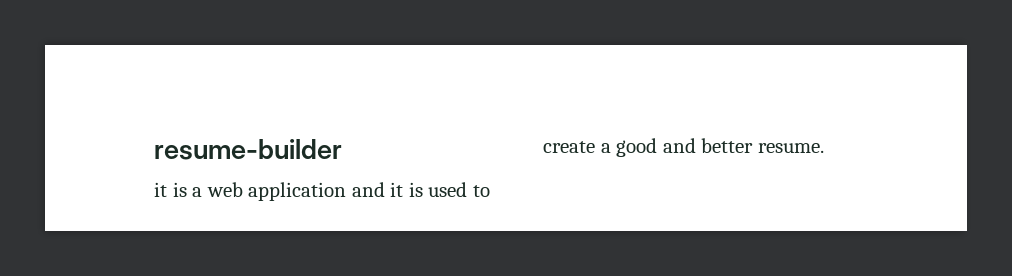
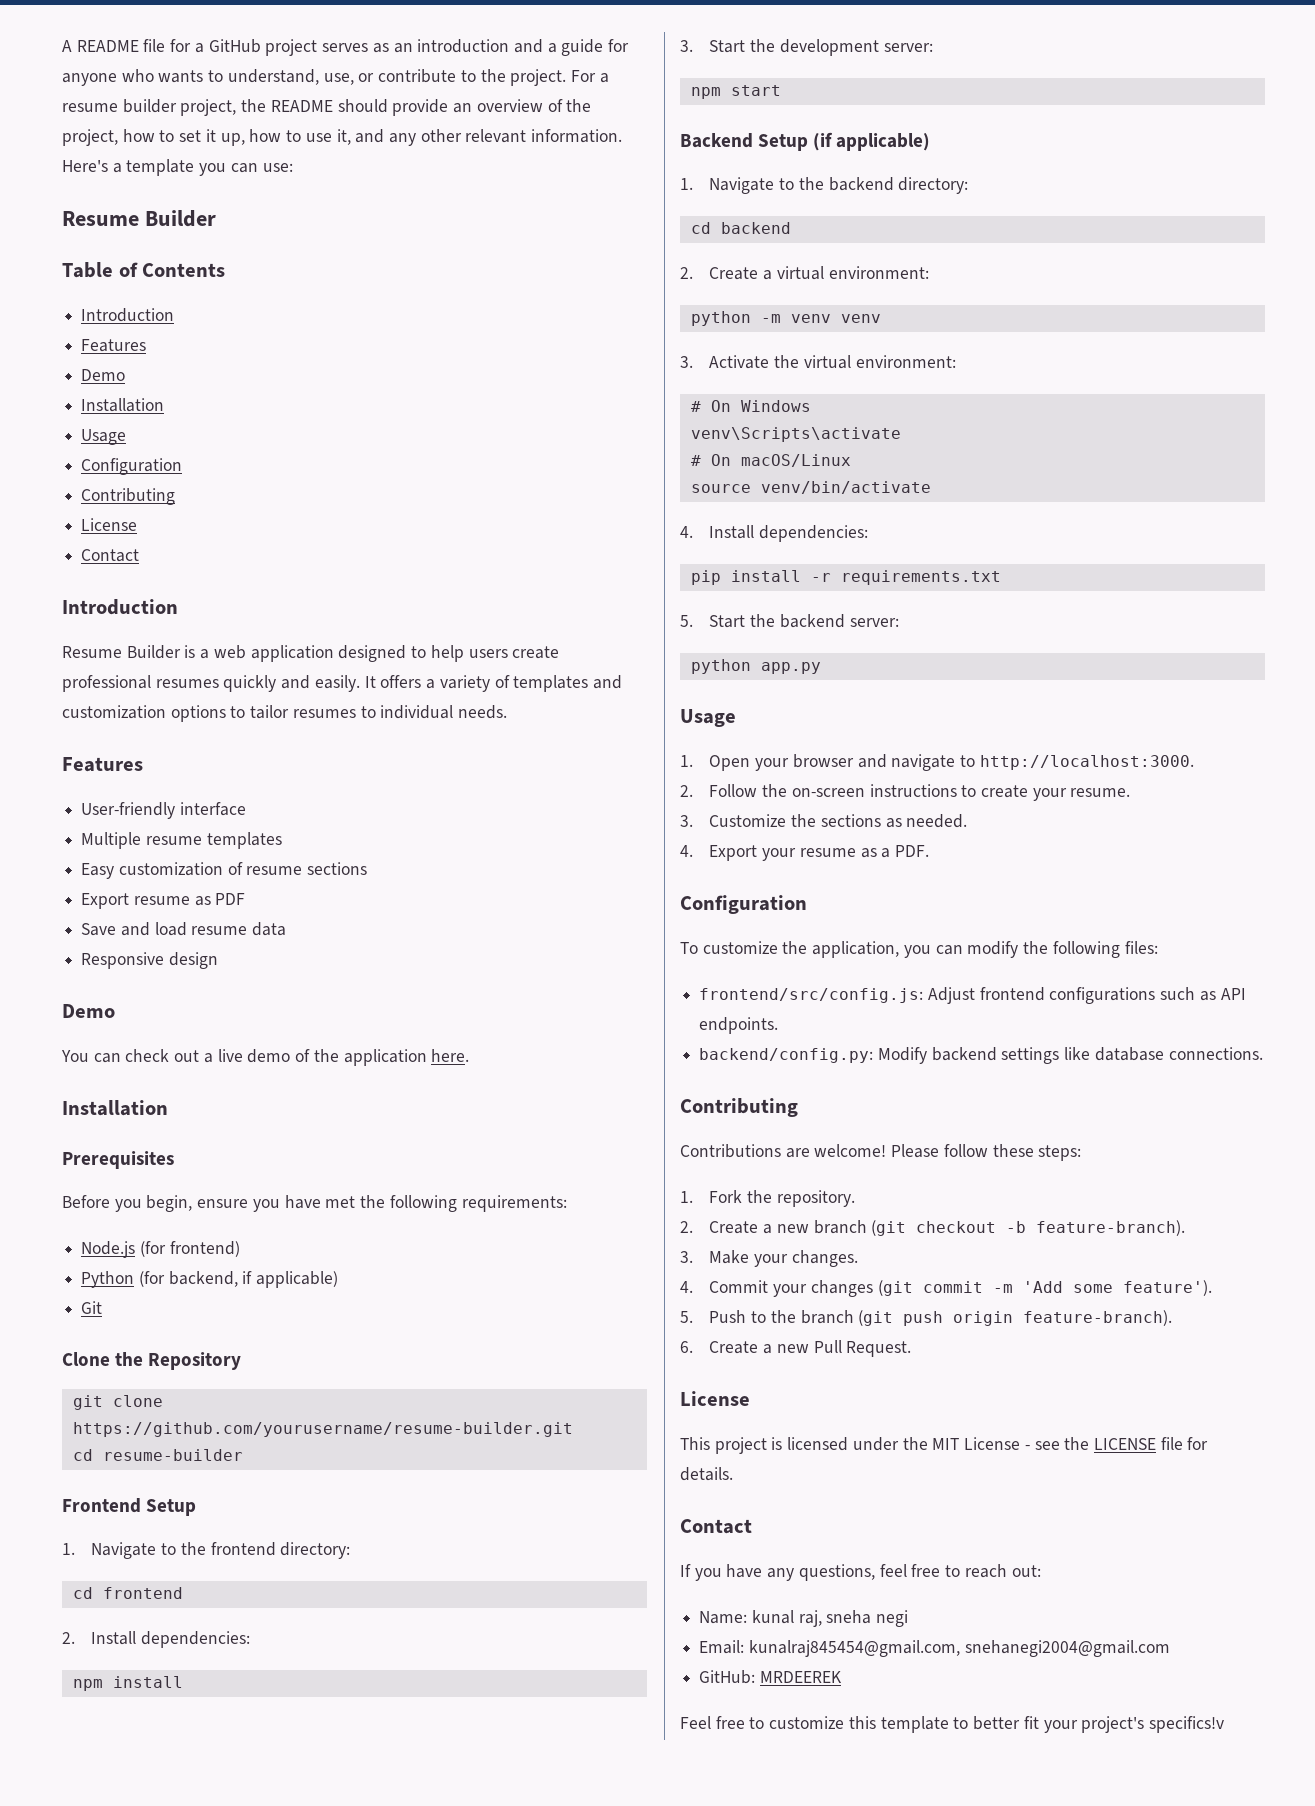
[154,139,342,160] [154,182,490,201] [543,138,824,157] resume-builder // it is a web application and it is used to create a good and better resume. -> [62,39,630,56] [62,69,609,86] [62,99,592,116] [62,129,623,146] [62,159,293,176] [62,210,216,227] [62,262,226,278] [81,308,175,322] [81,339,147,352] [81,369,126,381] [81,398,165,412] [81,429,127,445] [81,458,183,475] [81,488,176,505] [81,518,138,531] [81,549,140,562] [62,599,178,615] [62,645,560,662] [62,675,622,692] [62,705,508,722] [62,757,143,772] [81,802,246,819] [81,832,282,849] [81,862,368,879] [81,893,246,909] [81,922,287,936] [81,952,218,969] [62,1004,115,1018] [61,1049,470,1066] [62,1100,168,1116] [62,1151,174,1169] [62,1195,567,1212] [81,1241,240,1258] [81,1271,339,1288] [81,1301,103,1314] [62,1352,242,1370] [72,1395,163,1410] [72,1422,573,1437] [72,1449,243,1461] [62,1498,197,1516] [62,1542,351,1559] [72,1587,183,1599] [62,1631,251,1648] [72,1676,183,1691] [680,39,933,56] [690,85,781,99] [680,132,931,151] [680,177,969,194] [690,222,791,234] [680,266,929,280] [690,311,881,326] [680,355,956,369] [690,400,811,412] [690,427,901,442] [690,454,851,467] [690,481,931,494] [680,525,869,542] [690,570,1001,585] [680,614,899,628] [690,659,821,674] [680,709,736,727] [680,754,1194,771] [680,784,1131,801] [680,814,968,828] [680,845,929,861] [680,895,807,914] [680,941,1158,958] [699,987,1246,1004] [699,1017,779,1034] [699,1047,1263,1064] [680,1098,798,1117] [680,1144,1082,1161] [680,1190,855,1207] [680,1220,1186,1236] [680,1250,858,1267] [680,1280,1212,1297] [680,1310,1173,1326] [680,1340,912,1357] [680,1391,750,1406] [680,1437,1209,1454] [680,1467,733,1481] [680,1519,752,1534] [680,1564,1041,1581] [699,1610,909,1627] [699,1640,1170,1657] [699,1670,842,1684] [680,1716,1224,1733] A README file for a GitHub project serves as an introduction and a guide for anyone who wants to understand, use, or contribute to the project. For a resume builder project, the README should provide an overview of the project, how to set it up, how to use it, and any other relevant information. Here's a template you can use: // Resume Builder // Table of Contents // Introduction // Features // Demo // Installation // Usage // Configuration // Contributing // License // Contact // Introduction // Resume Builder is a web application designed to help users create professional resumes quickly and easily. It offers a variety of templates and customization options to tailor resumes to individual needs. // Features // User-friendly interface // Multiple resume templates // Easy customization of resume sections // Export resume as PDF // Save and load resume data // Responsive design // Demo // You can check out a live demo of the application here. // Installation // Prerequisites // Before you begin, ensure you have met the following requirements: // Node.js (for frontend) // Python (for backend, if applicable) // Git // Clone the Repository // git clone https://github.com/yourusername/resume-builder.git // cd resume-builder // Frontend Setup // 1. Navigate to the frontend directory: // cd frontend // 2. Install dependencies: // npm install // 3. Start the development server: // npm start // Backend Setup (if applicable) // 1. Navigate to the backend directory: // cd backend // 2. Create a virtual environment: // python -m venv venv // 3. Activate the virtual environment: // # On Windows // venv\Scripts\activate // # On macOS/Linux // source venv/bin/activate // 4. Install dependencies: // pip install -r requirements.txt // 5. Start the backend server: // python app.py // Usage // 1. Open your browser and navigate to http://localhost:3000. // 2. Follow the on-screen instructions to create your resume. // 3. Customize the sections as needed. // 4. Export your resume as a PDF. // Configuration // To customize the application, you can modify the following files: // frontend/src/config.js: Adjust frontend configurations such as API endpoints. // backend/config.py: Modify backend settings like database connections. // Contributing // Contributions are welcome! Please follow these steps: // 1. Fork the repository. // 2. Create a new branch (git checkout -b feature-branch). // 3. Make your changes. // 4. Commit your changes (git commit -m 'Add some feature'). // 5. Push to the branch (git push origin feature-branch). // 6. Create a new Pull Request. // License // This project is licensed under the MIT License - see the LICENSE file for details. // Contact // If you have any questions, feel free to reach out: // Name: kunal raj, sneha negi // Email: kunalraj845454@gmail.com, snehanegi2004@gmail.com // GitHub: MRDEEREK // Feel free to customize this template to better fit your project's specifics!v

